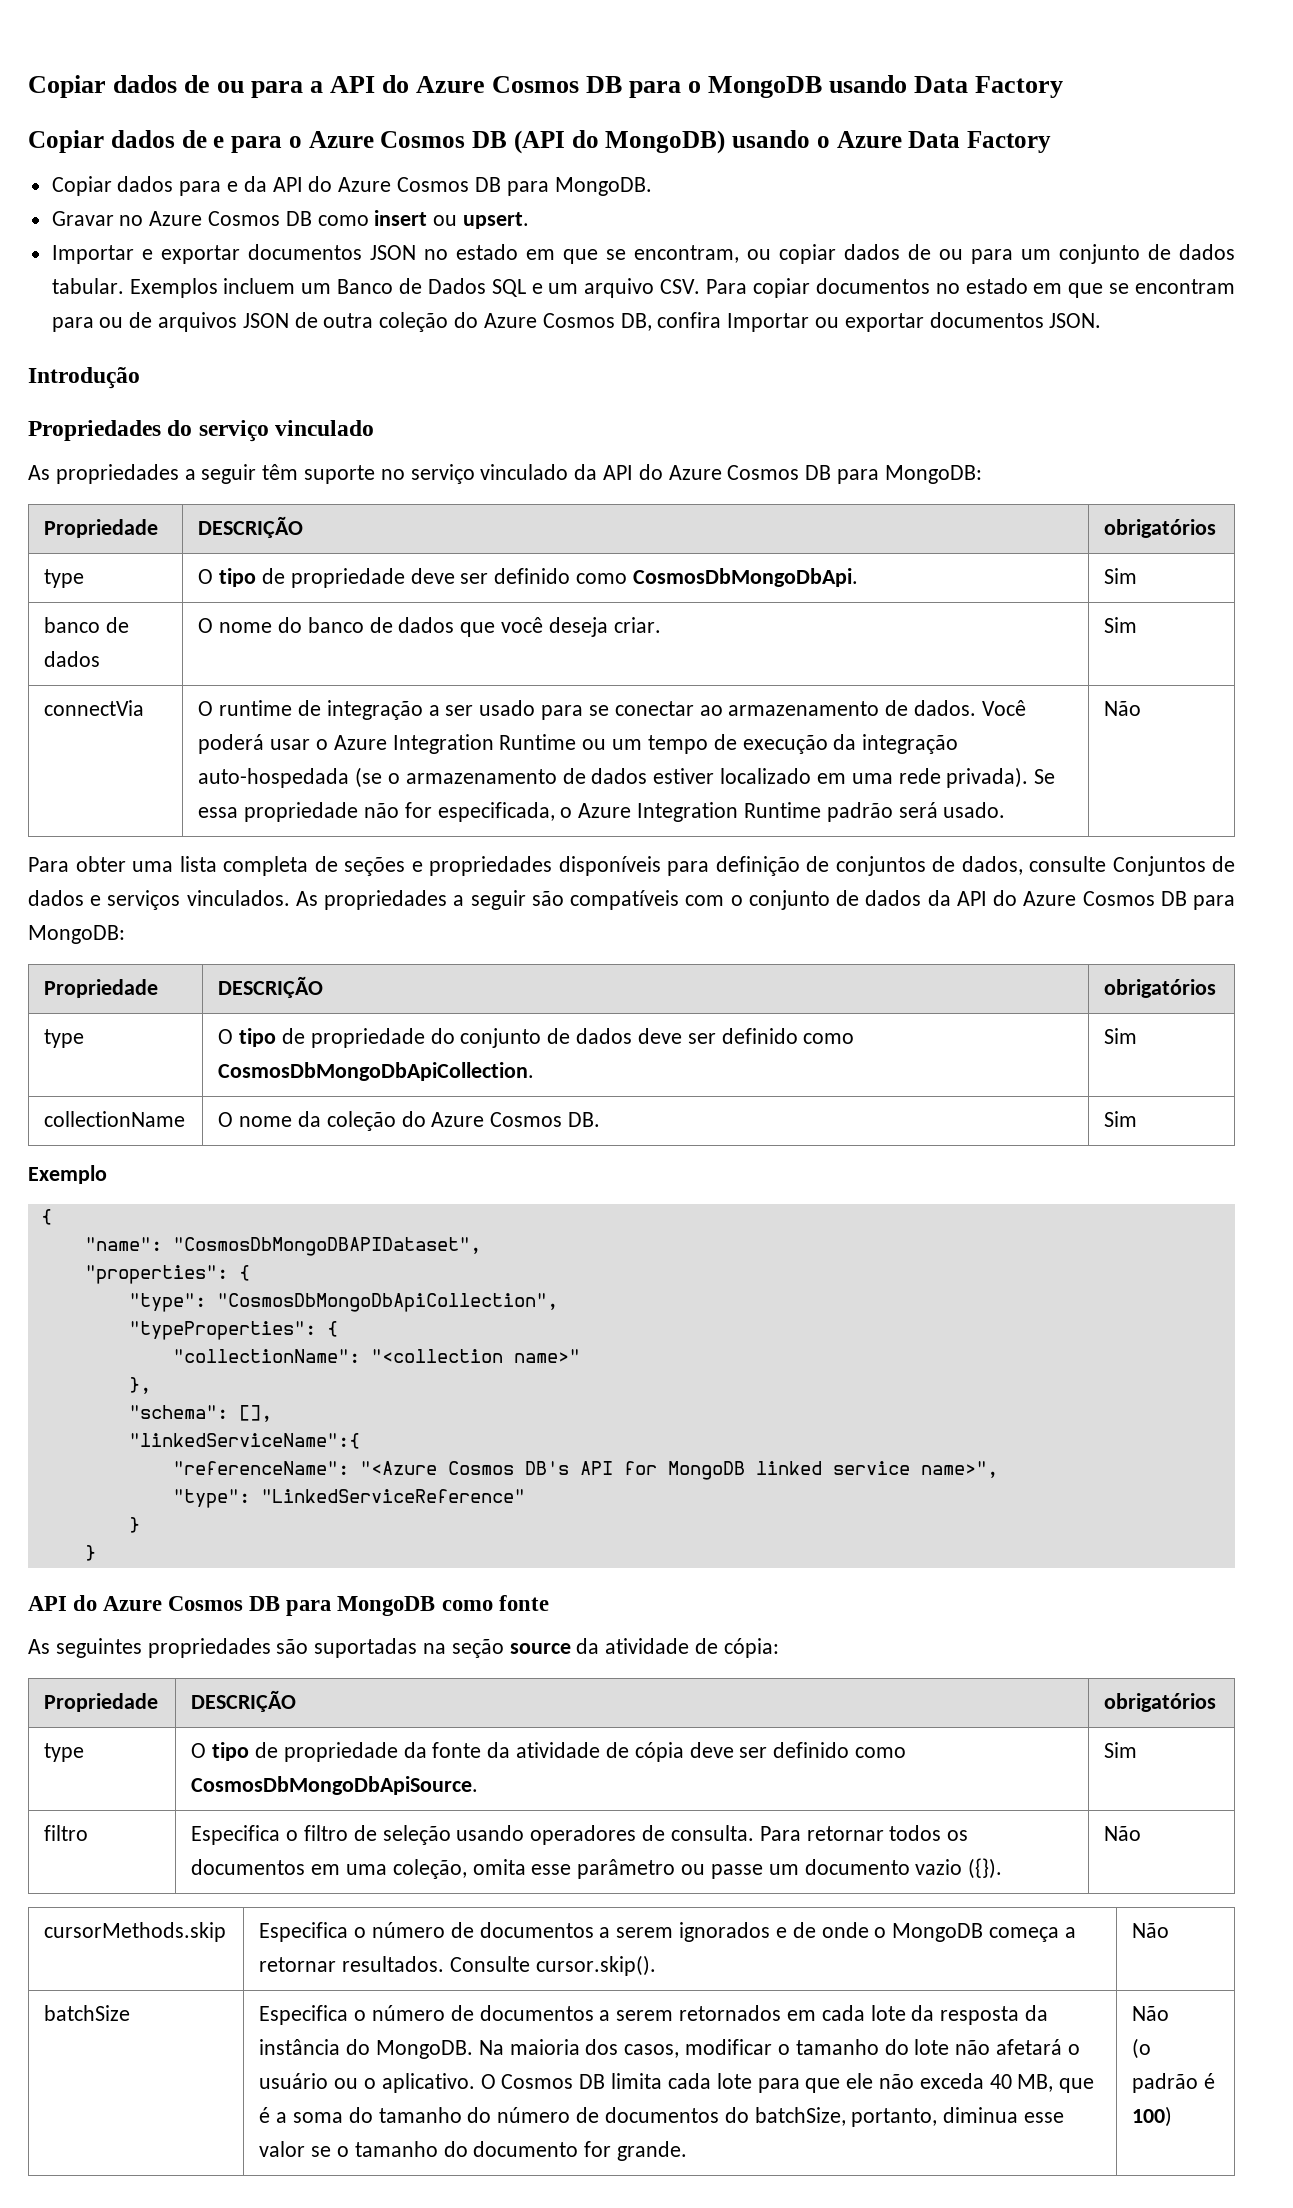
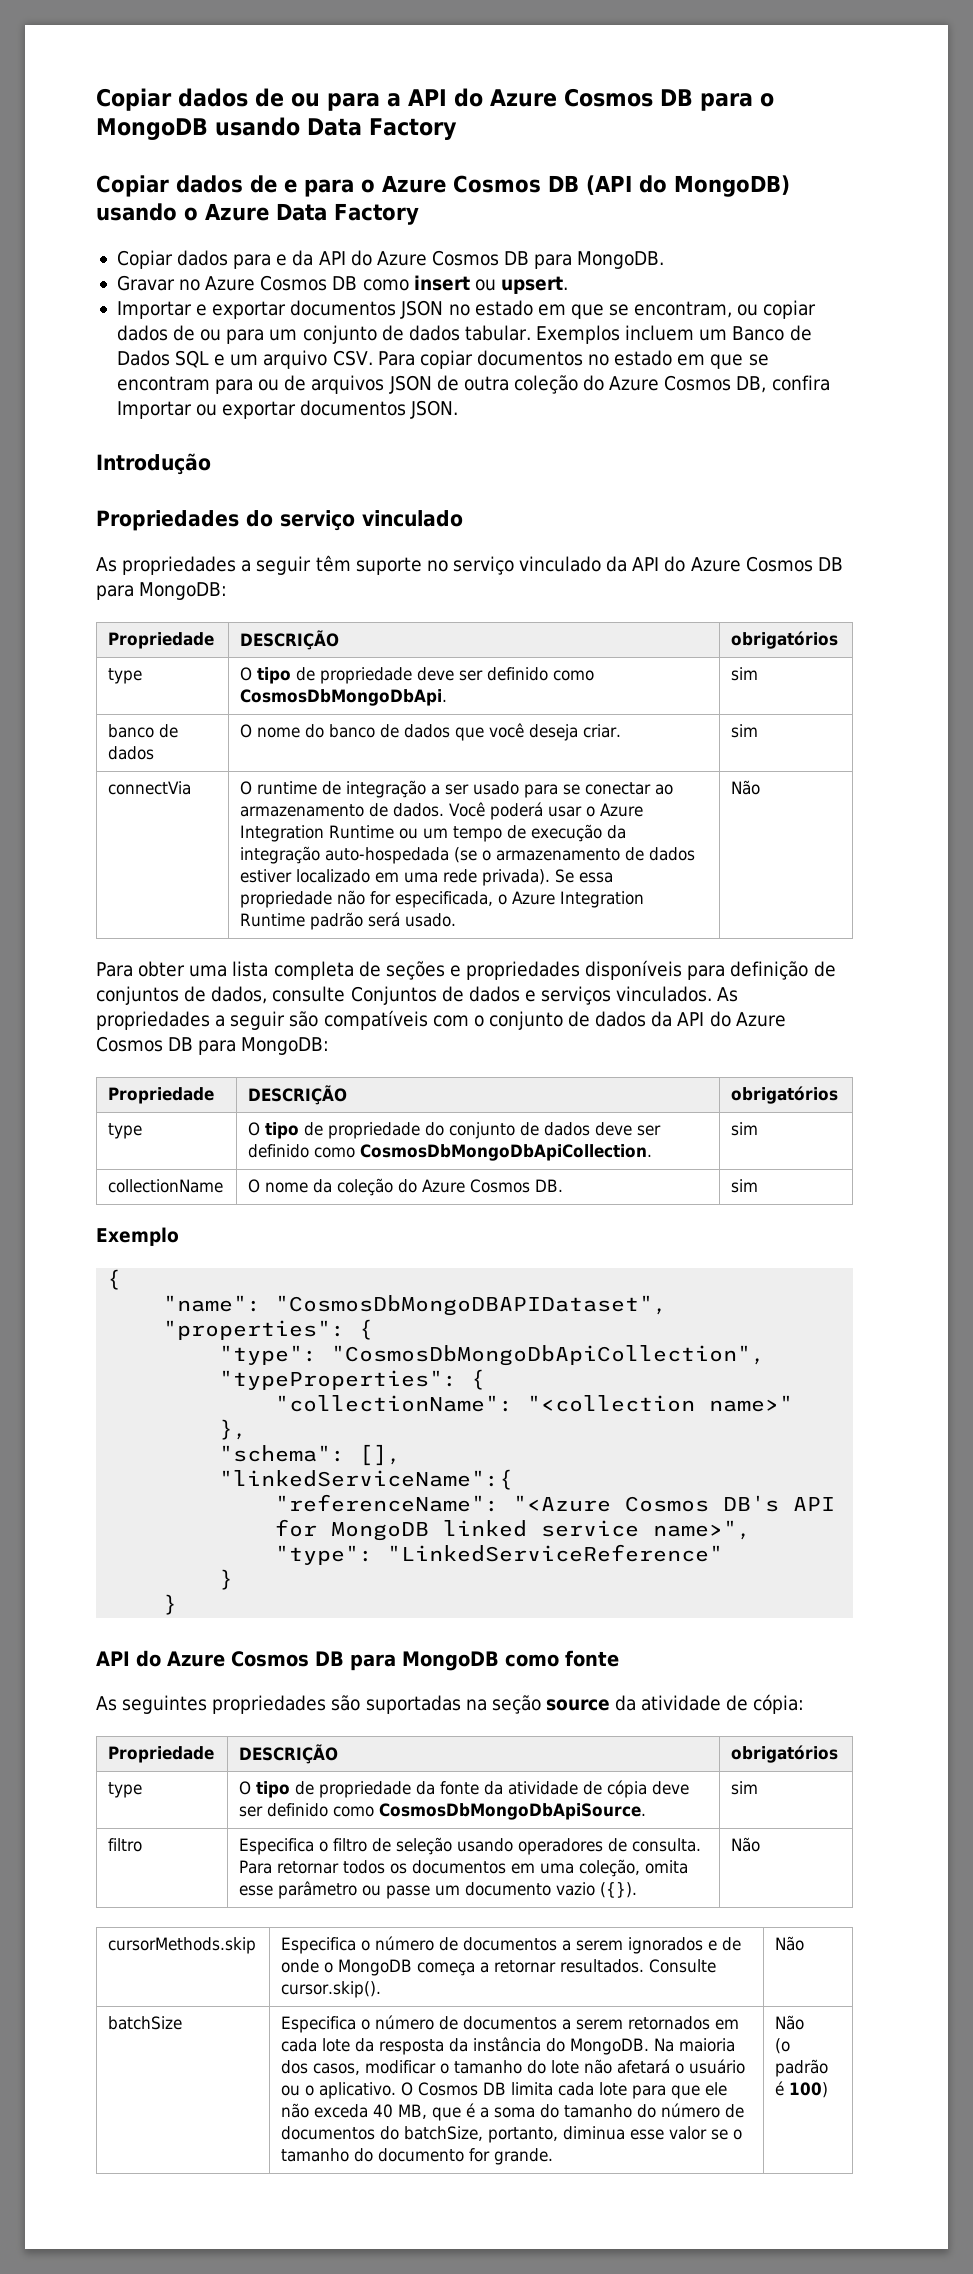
[1104,568,1138,584] Sim -> [731,667,759,681] sim
[1104,617,1138,633] Sim -> [731,724,759,738] sim
[1104,1028,1138,1044] Sim -> [731,1122,759,1136] sim
[1104,1111,1138,1127] Sim -> [731,1179,759,1193] sim
[1104,1742,1138,1758] Sim -> [731,1781,759,1795] sim

